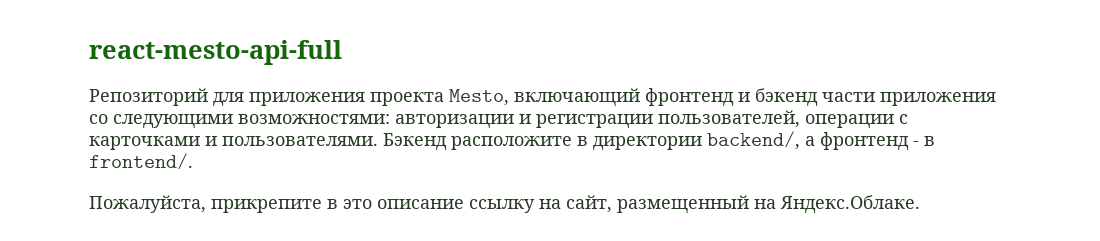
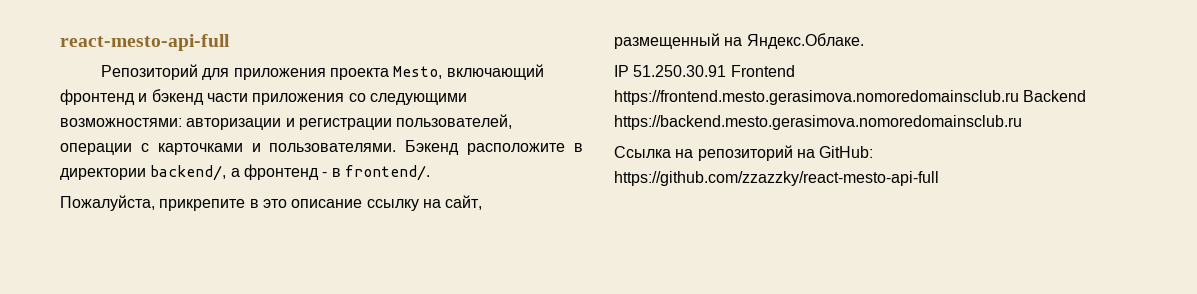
(920, 204) none -> [614,65,795,77] [614,90,1087,105] [614,115,1022,130] [614,145,874,161] [614,171,939,186] // IP 51.250.30.91 Frontend https://frontend.mesto.gerasimova.nomoredomainsclub.ru Backend https://backend.mesto.gerasimova.nomoredomainsclub.ru // Ссылка на репозиторий на GitHub: https://github.com/zzazzky/react-mesto-api-full

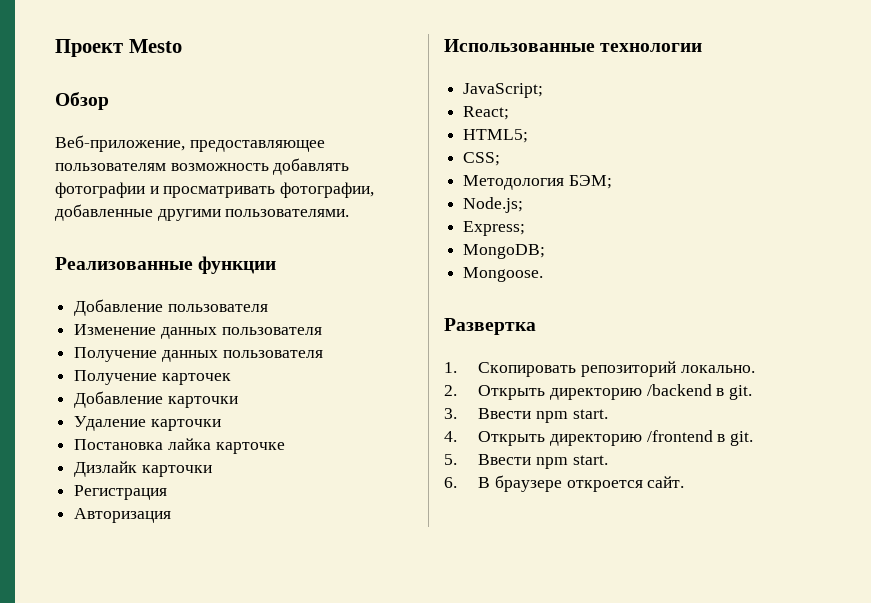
[60,34,230,51] [101,64,544,80] [60,89,467,105] [60,114,513,130] [60,140,583,155] [60,164,430,181] [60,195,483,211] [614,33,864,49] [614,65,795,77] [614,90,1087,105] [614,115,1022,130] [614,145,874,161] [614,171,939,186] react-mesto-api-full // Репозиторий для приложения проекта Mesto, включающий фронтенд и бэкенд части приложения со следующими возможностями: авторизации и регистрации пользователей, операции с карточками и пользователями. Бэкенд расположите в директории backend/, а фронтенд - в frontend/. // Пожалуйста, прикрепите в это описание ссылку на сайт, размещенный на Яндекс.Облаке. // IP 51.250.30.91 Frontend https://frontend.mesto.gerasimova.nomoredomainsclub.ru Backend https://backend.mesto.gerasimova.nomoredomainsclub.ru // Ссылка на репозиторий на GitHub: https://github.com/zzazzky/react-mesto-api-full -> [55,39,182,57] [55,92,109,110] [55,135,325,152] [55,158,350,175] [55,182,375,198] [55,204,350,221] [55,256,277,274] [74,299,268,316] [74,324,322,339] [74,347,323,362] [74,370,231,385] [74,391,238,408] [74,416,221,431] [74,438,285,454] [74,461,212,477] [74,485,168,500] [74,508,172,523] [444,39,703,52] [463,83,544,98] [463,106,510,120] [463,129,529,143] [463,152,501,166] [463,175,612,190] [463,197,524,213] [463,221,526,236] [463,244,546,259] [463,267,544,282] [444,318,536,335] [444,361,755,377] [444,384,753,400] [444,408,608,423] [444,430,754,446] [444,454,608,469] [444,475,685,492] Проект Mesto // Обзор // Веб-приложение, предоставляющее пользователям возможность добавлять фотографии и просматривать фотографии, добавленные другими пользователями. // Реализованные функции // Добавление пользователя // Изменение данных пользователя // Получение данных пользователя // Получение карточек // Добавление карточки // Удаление карточки // Постановка лайка карточке // Дизлайк карточки // Регистрация // Авторизация // Использованные технологии // JavaScript; // React; // HTML5; // CSS; // Методология БЭМ; // Node.js; // Express; // MongoDB; // Mongoose. // Развертка // 1. Скопировать репозиторий локально. // 2. Открыть директорию /backend в git. // 3. Ввести npm start. // 4. Открыть директорию /frontend в git. // 5. Ввести npm start. // 6. В браузере откроется сайт.

